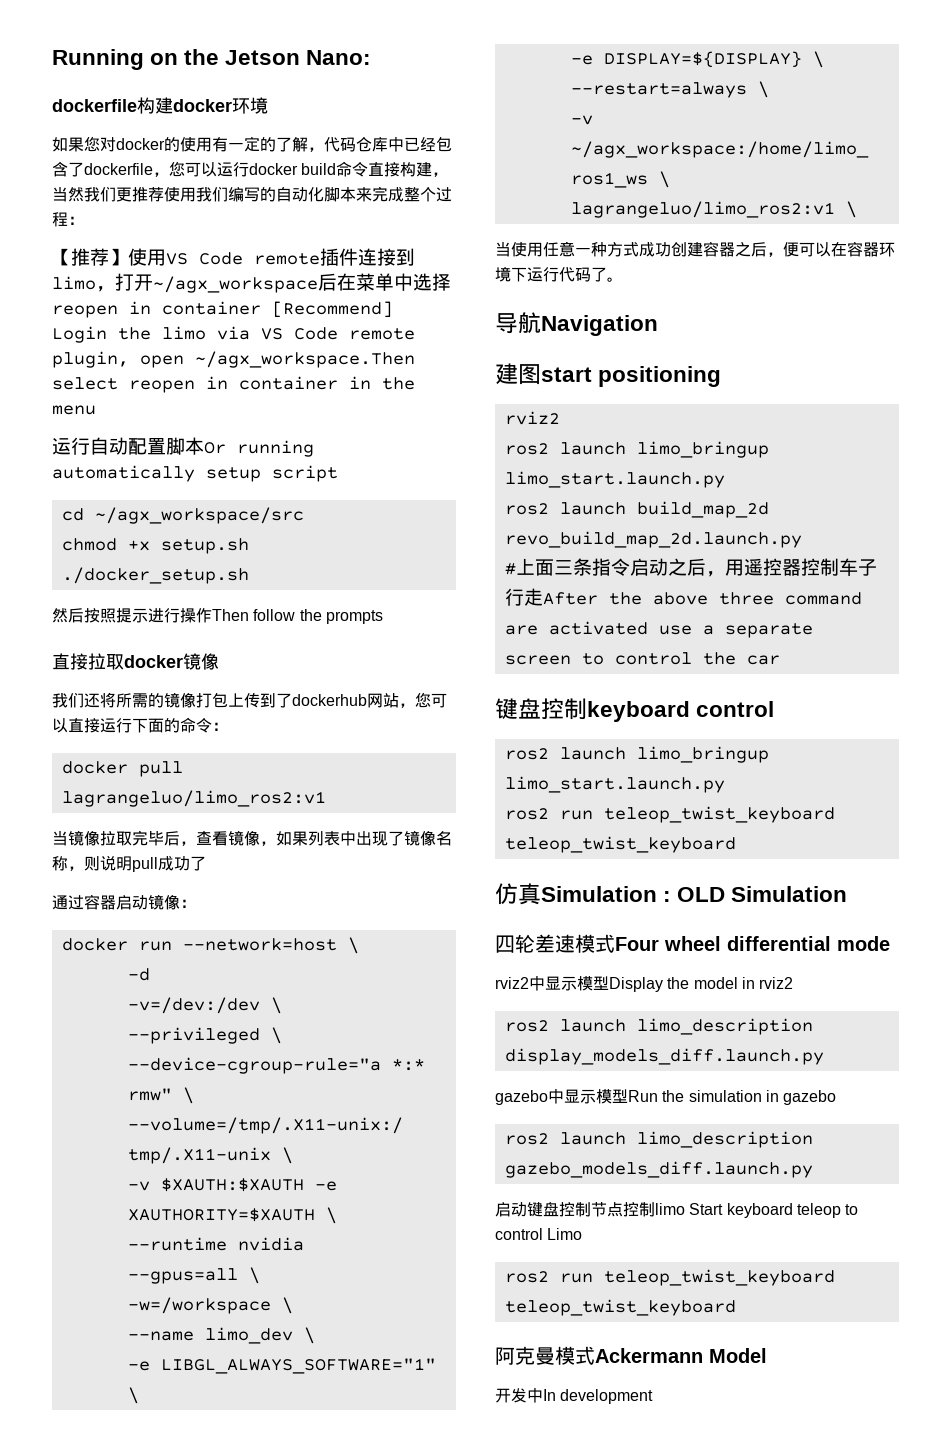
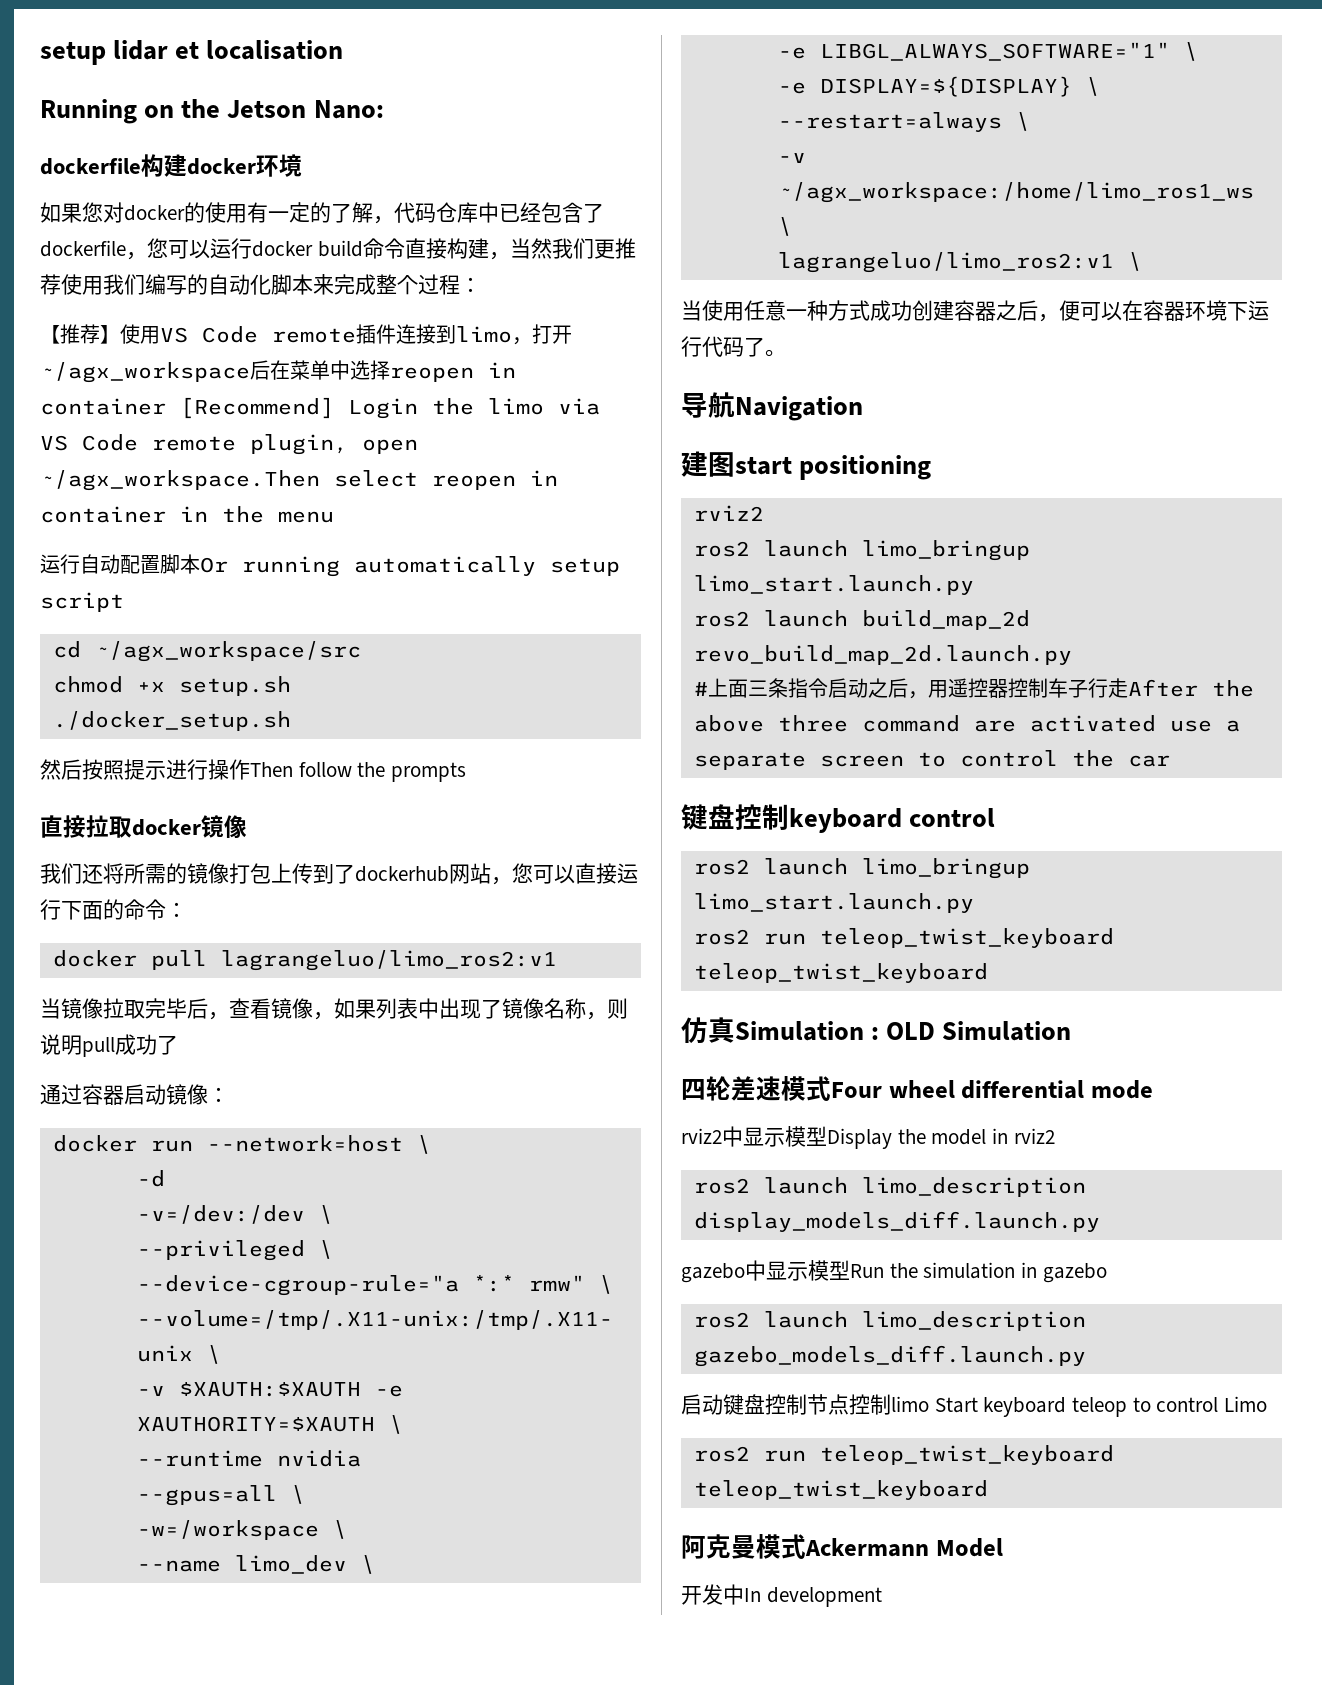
(52, 59) none -> [40,40,344,65] setup lidar et localisation //

